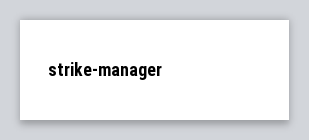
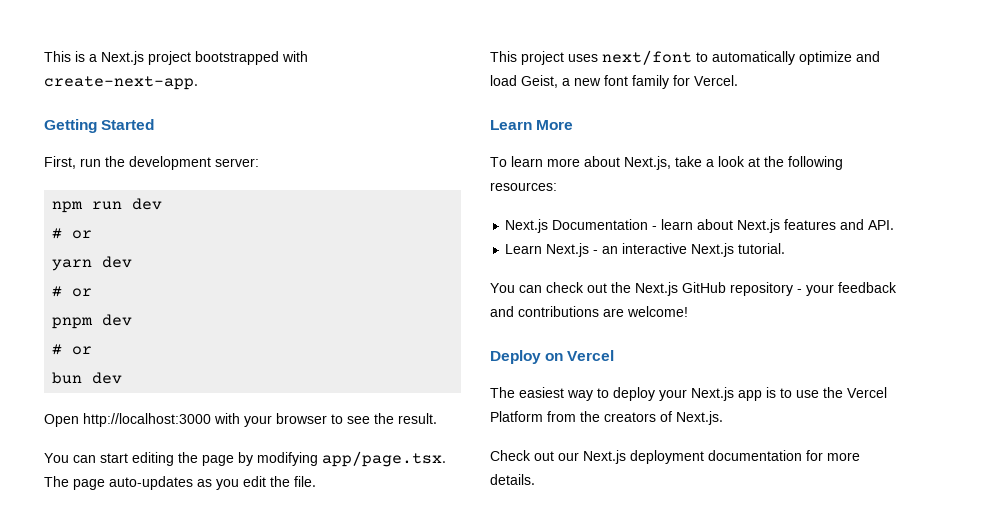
[48,62,162,80] strike-manager -> [44,51,308,65] [44,76,198,90] [44,119,155,133] [44,156,259,170] [52,198,163,213] [52,228,93,239] [52,256,133,271] [52,286,93,297] [52,314,133,329] [52,344,93,355] [52,372,123,384] [44,413,437,427] [44,451,446,467] [44,476,316,490] [490,50,880,65] [490,75,738,89] [490,120,574,130] [490,156,843,170] [490,182,557,191] [505,219,895,233] [505,243,786,257] [490,282,897,296] [490,306,688,317] [490,350,615,364] [490,387,887,401] [490,411,723,425] [490,450,860,464] [490,474,535,485] This is a Next.js project bootstrapped with create-next-app. // Getting Started // First, run the development server: // npm run dev // # or // yarn dev // # or // pnpm dev // # or // bun dev // Open http://localhost:3000 with your browser to see the result. // You can start editing the page by modifying app/page.tsx. The page auto-updates as you edit the file. // This project uses next/font to automatically optimize and load Geist, a new font family for Vercel. // Learn More // To learn more about Next.js, take a look at the following resources: // Next.js Documentation - learn about Next.js features and API. // Learn Next.js - an interactive Next.js tutorial. // You can check out the Next.js GitHub repository - your feedback and contributions are welcome! // Deploy on Vercel // The easiest way to deploy your Next.js app is to use the Vercel Platform from the creators of Next.js. // Check out our Next.js deployment documentation for more details.

